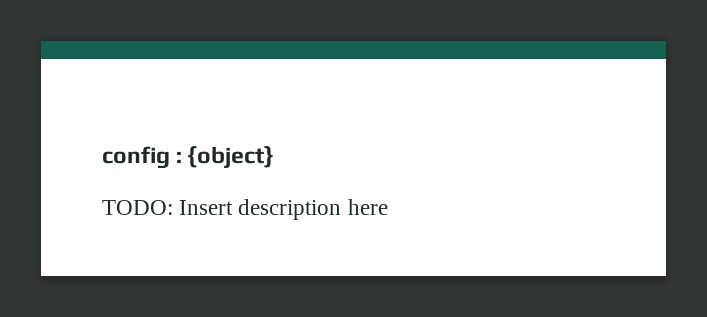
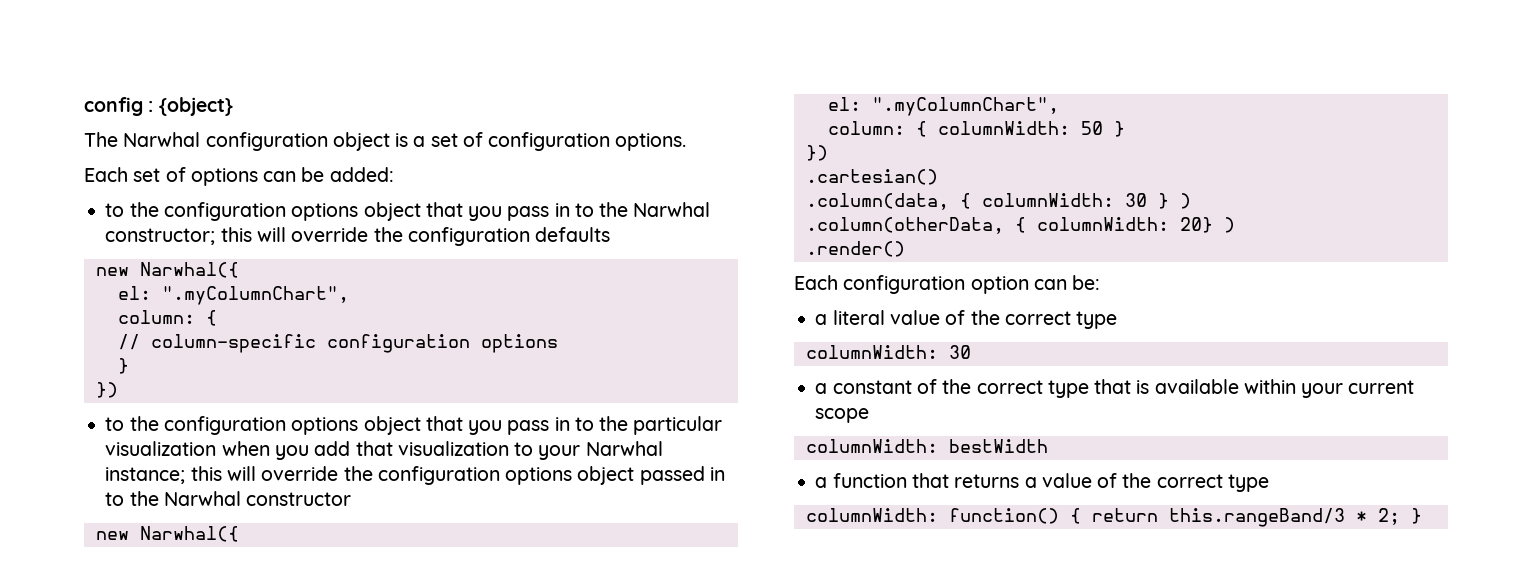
[102,199,388,220] TODO: Insert description here -> [84,132,687,151] [84,167,394,186] [105,202,711,221] [105,227,611,246] [95,262,239,278] [117,286,349,305] [117,310,217,326] [117,334,558,353] [117,358,129,374] [95,382,118,398] [105,416,723,435] [105,441,663,460] [105,466,725,485] [105,491,352,506] [95,526,239,542] [827,97,1059,116] [827,121,1125,137] [805,145,828,161] [805,169,938,185] [805,193,1191,210] [805,217,1235,234] [805,241,905,257] [794,275,1101,294] [815,310,1118,329] [805,345,971,359] [815,379,1415,398] [815,408,870,423] [805,439,1048,453] [815,473,1269,492] [805,508,1422,527] The Narwhal configuration object is a set of configuration options. // Each set of options can be added: // to the configuration options object that you pass in to the Narwhal constructor; this will override the configuration defaults // new Narwhal({ // el: ".myColumnChart", // column: { // // column-specific configuration options // } // }) // to the configuration options object that you pass in to the particular visualization when you add that visualization to your Narwhal instance; this will override the configuration options object passed in to the Narwhal constructor // new Narwhal({ // el: ".myColumnChart", // column: { columnWidth: 50 } // }) // .cartesian() // .column(data, { columnWidth: 30 } ) // .column(otherData, { columnWidth: 20} ) // .render() // Each configuration option can be: // a literal value of the correct type // columnWidth: 30 // a constant of the correct type that is available within your current scope // columnWidth: bestWidth // a function that returns a value of the correct type // columnWidth: function() { return this.rangeBand/3 * 2; }

